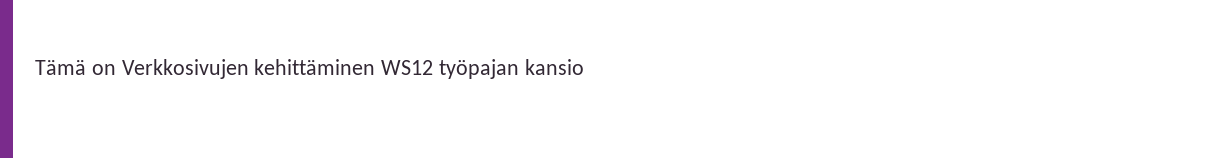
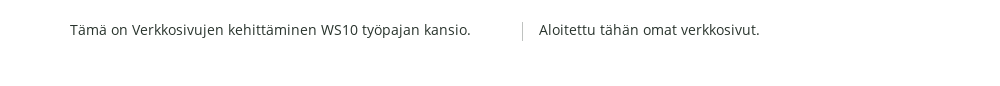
[381,59,584,79] WS12 työpajan kansio -> [320,24,760,38] WS10 työpajan kansio. Aloitettu tähän omat verkkosivut.

